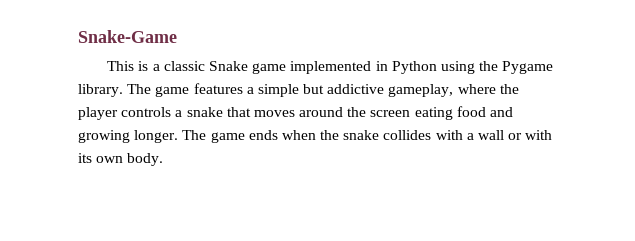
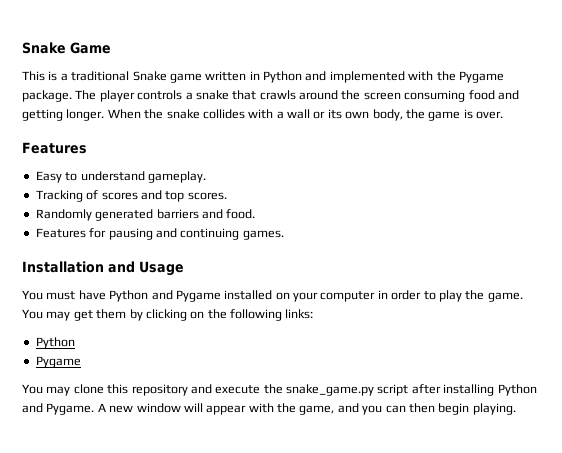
[78,30,177,43] Snake-Game -> [22,42,111,54] Snake Game
[163,61,205,71] classic -> [71,71,130,81] traditional
[290,61,372,74] implemented -> [205,71,247,81] written
[440,61,554,74] [78,83,519,97] using the Pygame library. The game features a simple but addictive gameplay, where the -> [305,71,504,83] [22,90,97,102] and implemented with the Pygame package. The
[253,110,295,117] moves -> [259,90,296,100] crawls
[414,107,453,120] eating -> [404,90,466,102] consuming
[78,130,316,143] growing longer. The game ends when -> [22,109,141,121] getting longer. When
[525,130,553,140] with -> (326, 115) none
[127,153,164,166] body. -> [372,109,503,121] [22,142,87,154] [35,171,206,183] [35,190,227,202] [35,209,256,221] [35,228,284,240] [22,261,184,276] [22,290,523,302] [22,309,314,321] [35,337,75,349] [35,356,81,368] [22,384,537,396] [22,403,516,415] body, the game is over. // Features // Easy to understand gameplay. // Tracking of scores and top scores. // Randomly generated barriers and food. // Features for pausing and continuing games. // Installation and Usage // You must have Python and Pygame installed on your computer in order to play the game. You may get them by clicking on the following links: // Python // Pygame // You may clone this repository and execute the snake_game.py script after installing Python and Pygame. A new window will appear with the game, and you can then begin playing.

